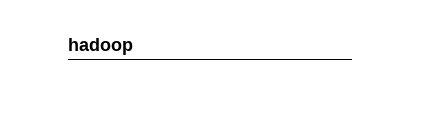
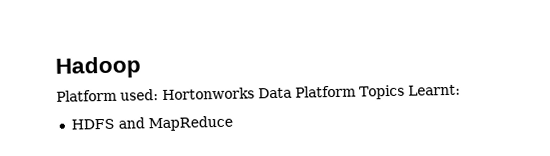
[68,38,133,55] hadoop -> [55,56,141,79] [56,84,461,102] [70,115,233,132] Hadoop // Platform used: Hortonworks Data Platform Topics Learnt: // HDFS and MapReduce

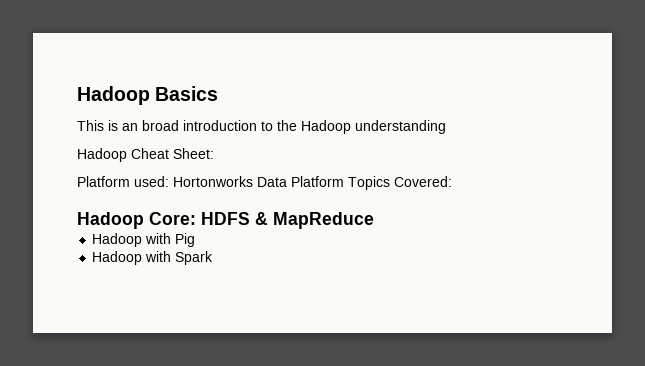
[55,56,141,79] Hadoop -> [77,86,219,105] [77,120,446,134] [77,148,214,162] Hadoop Basics // This is an broad introduction to the Hadoop understanding // Hadoop Cheat Sheet:
[407,84,461,96] [70,115,233,132] Learnt: // HDFS and MapReduce -> [394,176,452,187] [77,212,374,229] [92,233,196,247] [92,251,214,265] Covered: // Hadoop Core: HDFS & MapReduce // Hadoop with Pig // Hadoop with Spark

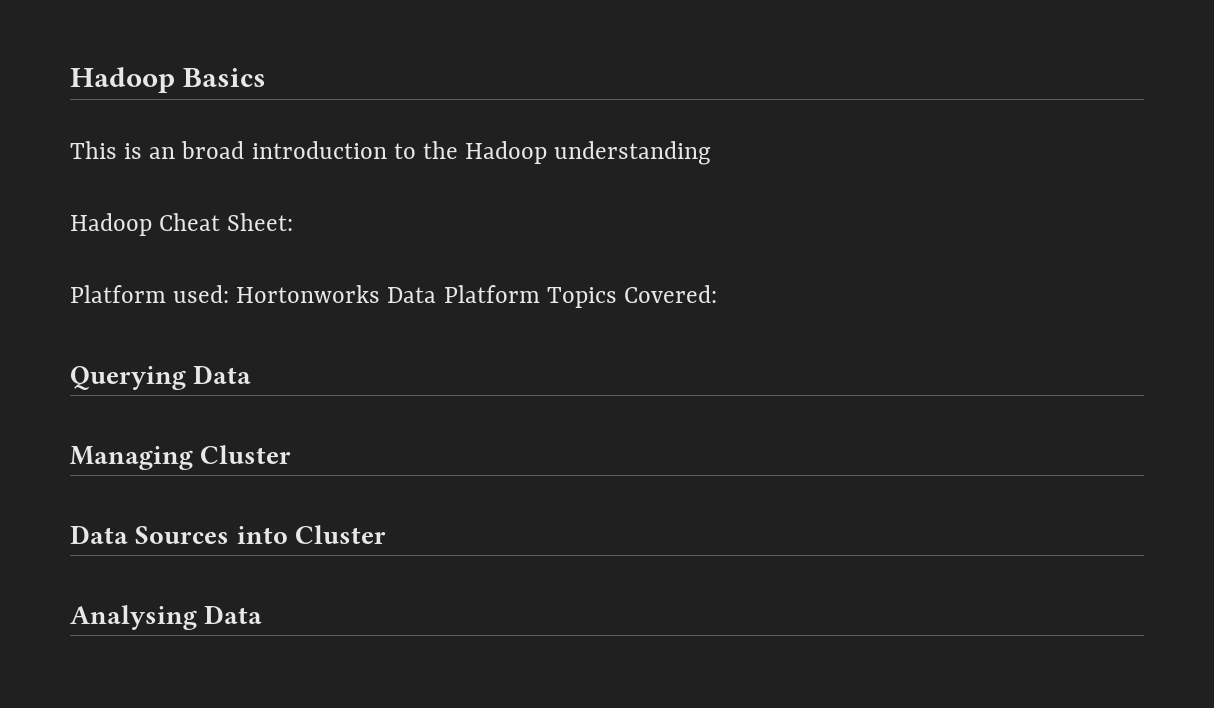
[77,212,374,229] [92,233,196,247] [92,251,214,265] Hadoop Core: HDFS & MapReduce // Hadoop with Pig // Hadoop with Spark -> [70,365,252,390] [70,445,292,470] [70,525,386,544] [70,605,263,630] Querying Data // Managing Cluster // Data Sources into Cluster // Analysing Data

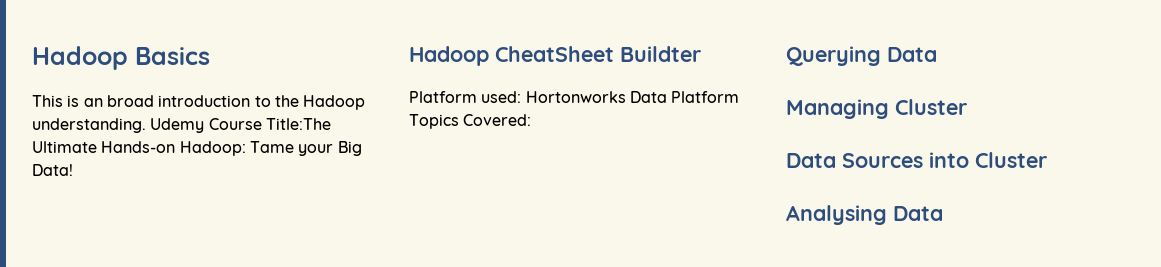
[554,141,712,165] [70,213,294,236] understanding // Hadoop Cheat Sheet: -> [32,118,331,133] [32,141,362,156] [32,164,73,176] [409,46,701,66] understanding. Udemy Course Title:The Ultimate Hands-on Hadoop: Tame your Big Data! // Hadoop CheatSheet Buildter

